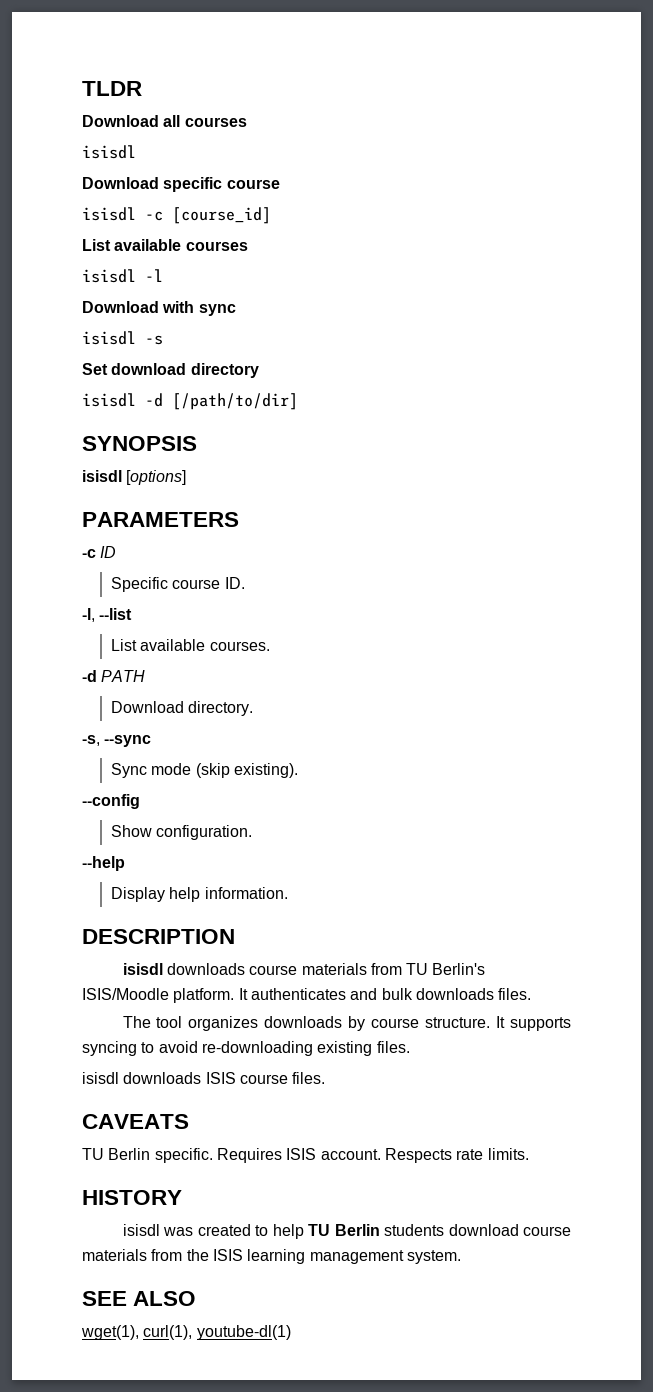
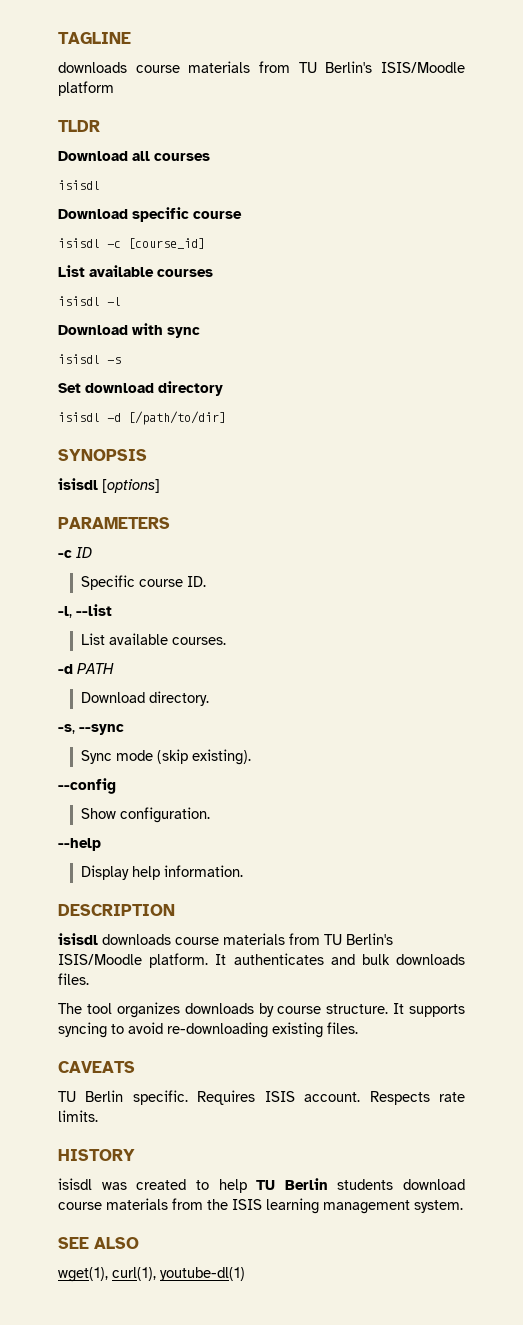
(82, 88) none -> [58,32,131,44] [58,61,465,73] [58,81,114,96] TAGLINE // downloads course materials from TU Berlin's ISIS/Moodle platform //
[82,1072,326,1084] // isisdl downloads ISIS course files. -> (358, 1028) none

